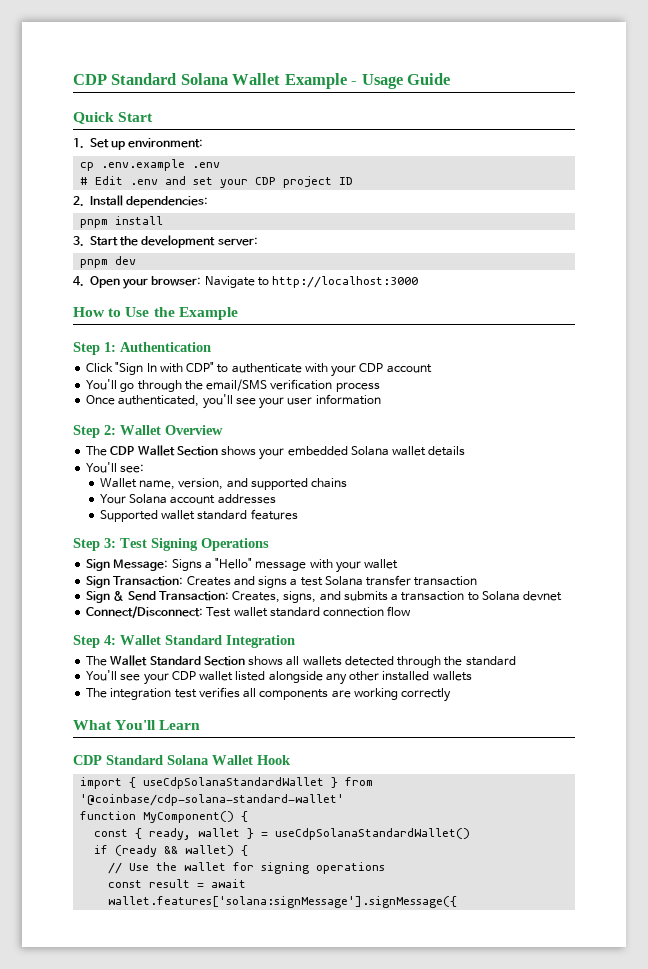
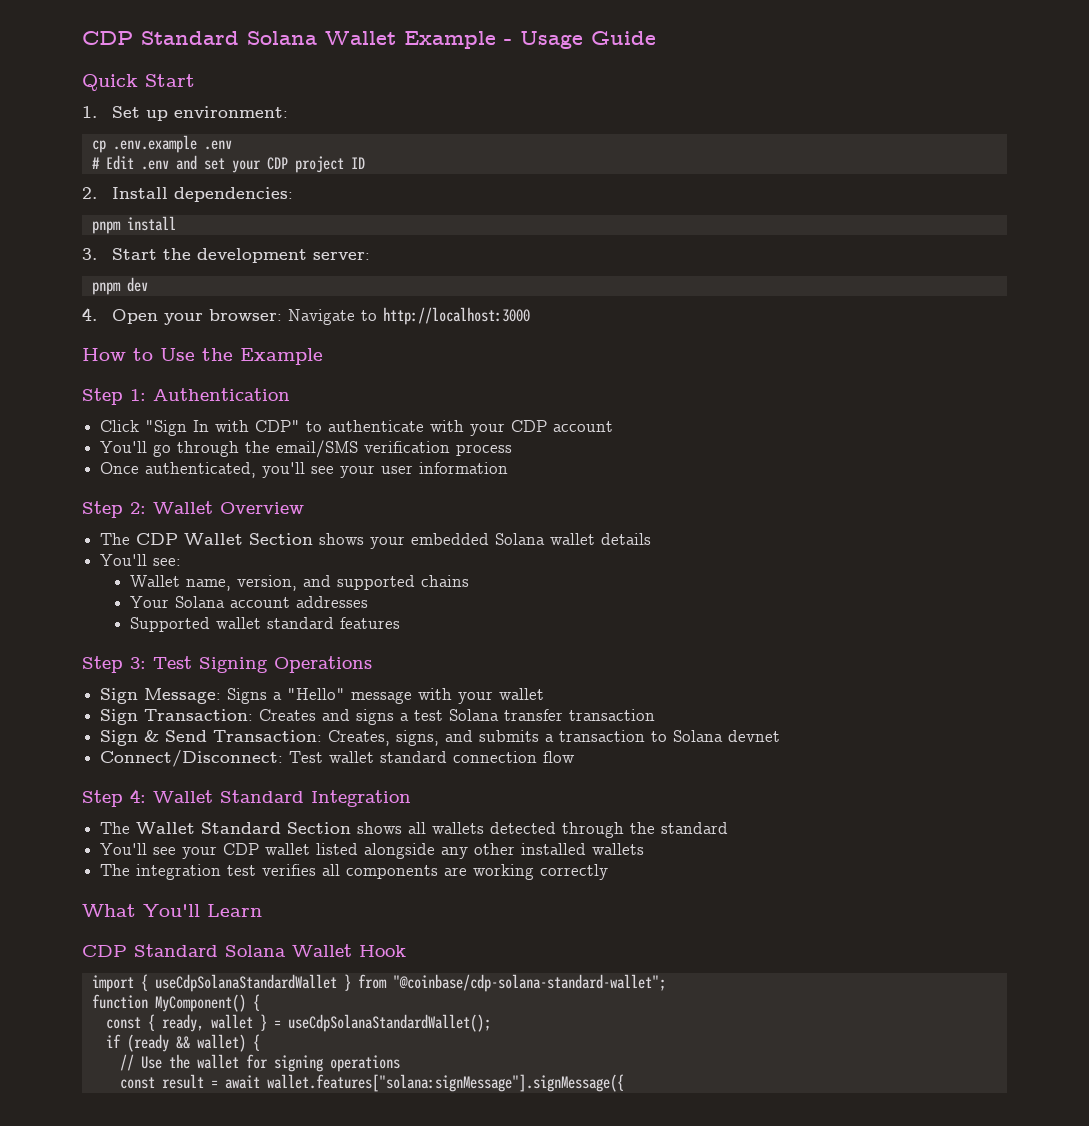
[80,794,345,806] '@coinbase/cdp-solana-standard-wallet' -> [392,974,666,992] "@coinbase/cdp-solana-standard-wallet";
[275,828,471,840] useCdpSolanaStandardWallet() -> [287,1014,491,1032] useCdpSolanaStandardWallet();
[108,896,458,908] wallet.features['solana:signMessage'].signMessage({ -> [266,1074,624,1092] wallet.features["solana:signMessage"].signMessage({

